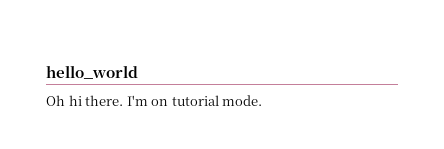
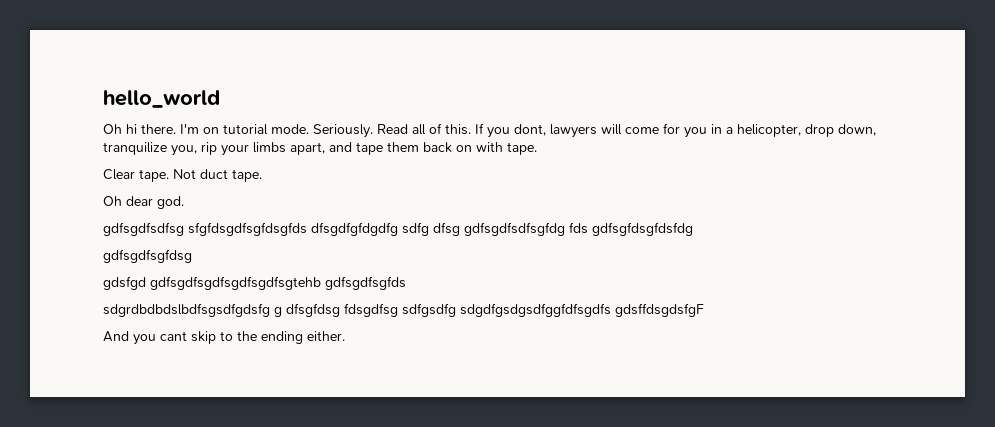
(263, 100) none -> [313,123,876,138] [103,142,537,156] [103,169,262,182] [103,196,184,209] [103,222,693,236] [103,249,192,263] [103,276,406,290] [103,303,704,317] [103,331,345,345] Seriously. Read all of this. If you dont, lawyers will come for you in a helicopter, drop down, tranquilize you, rip your limbs apart, and tape them back on with tape. // Clear tape. Not duct tape. // Oh dear god. // gdfsgdfsdfsg sfgfdsgdfsgfdsgfds dfsgdfgfdgdfg sdfg dfsg gdfsgdfsdfsgfdg fds gdfsgfdsgfdsfdg // gdfsgdfsgfdsg // gdsfgd gdfsgdfsgdfsgdfsgdfsgtehb gdfsgdfsgfds // sdgrdbdbdslbdfsgsdfgdsfg g dfsgfdsg fdsgdfsg sdfgsdfg sdgdfgsdgsdfggfdfsgdfs gdsffdsgdsfgF // And you cant skip to the ending either.

